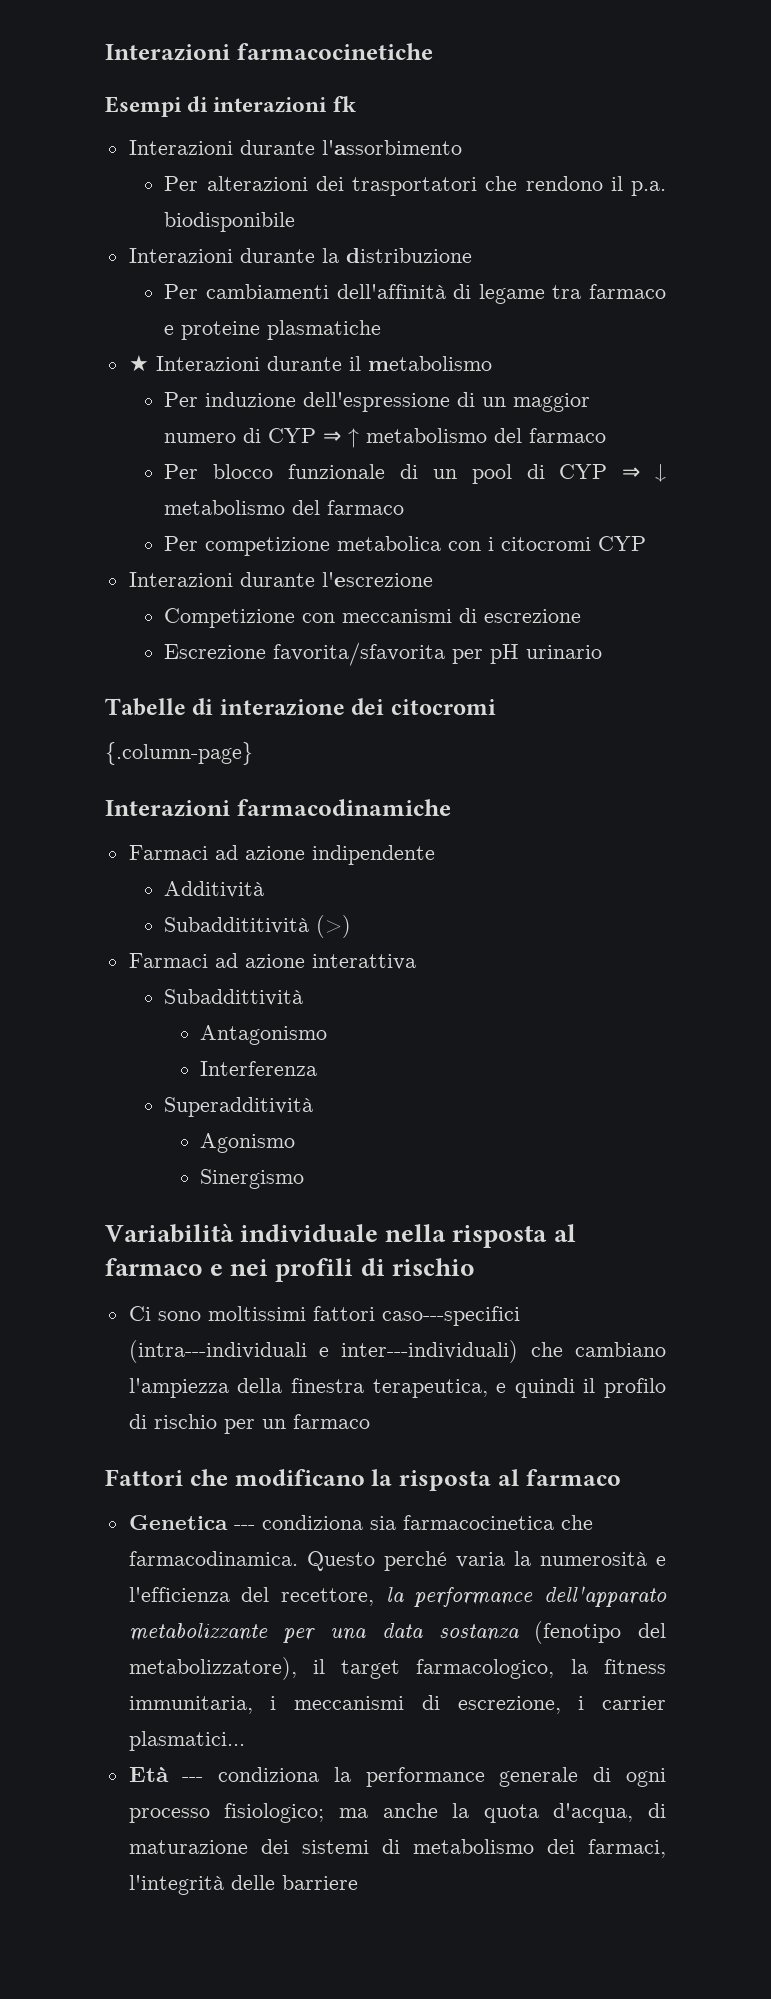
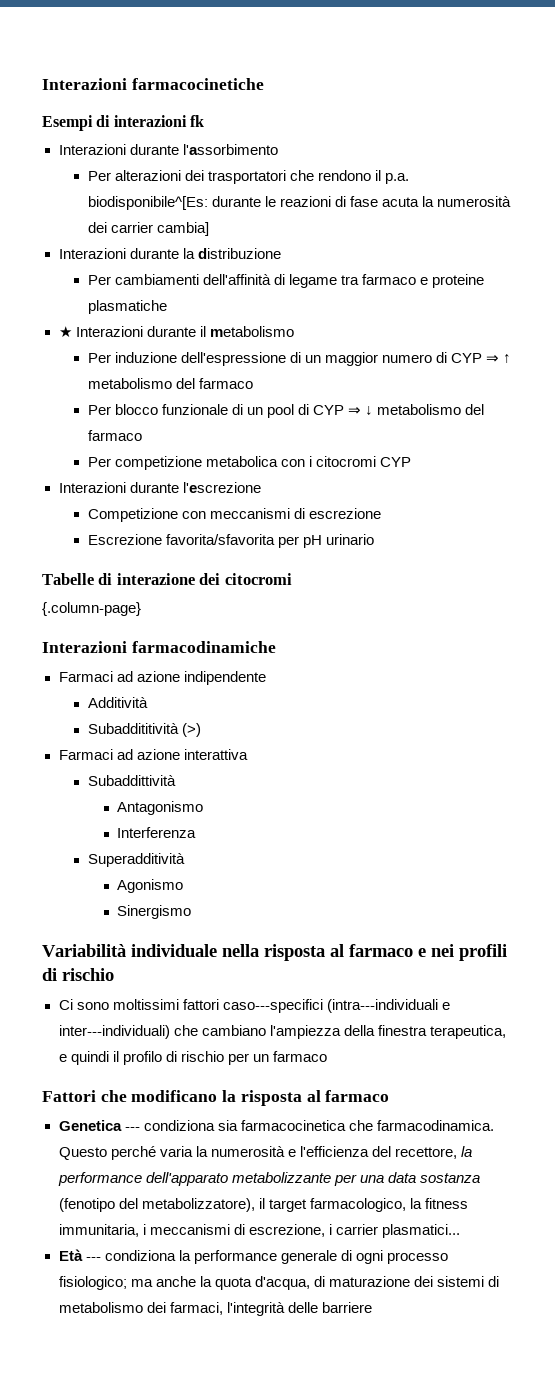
[164,212,296,232] biodisponibile -> [87,196,512,210] [87,222,210,236] biodisponibile^[Es: durante le reazioni di fase acuta la numerosità dei carrier cambia]

